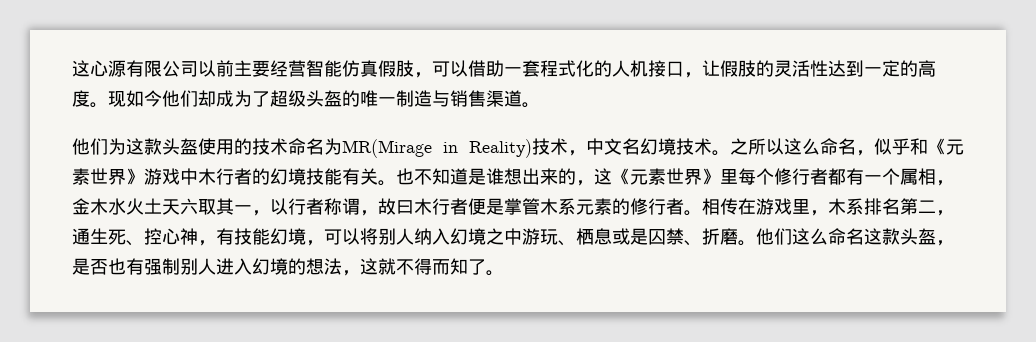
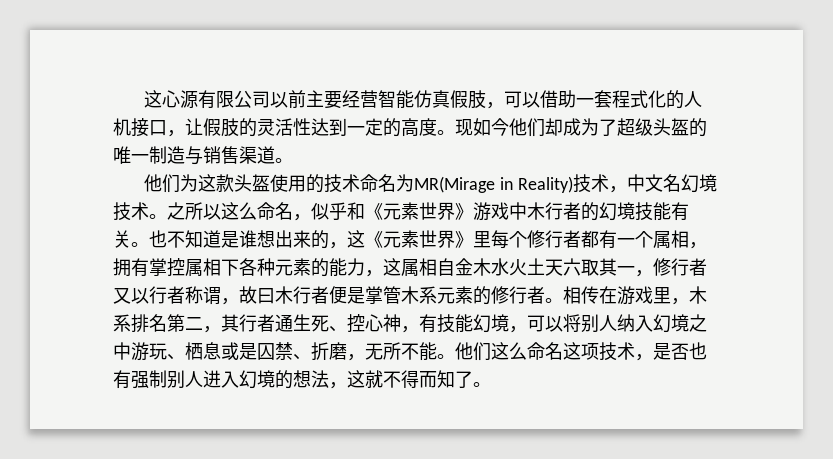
(954, 183) none -> [113,258,455,277] 拥有掌控属相下各种元素的能力，这属相自
(270, 213) none -> [653,258,707,276] [113,287,131,304] 修行者又
(954, 213) none -> [221,314,275,332] 其行者
(738, 236) none -> [347,342,437,361] ，无所不能
[882,228,936,245] 款头盔 -> [581,342,635,361] 项技术

